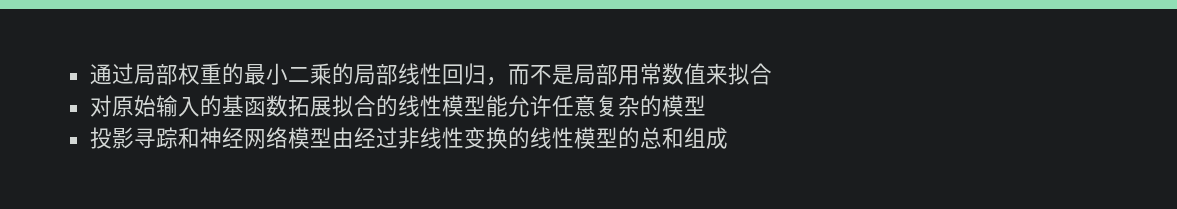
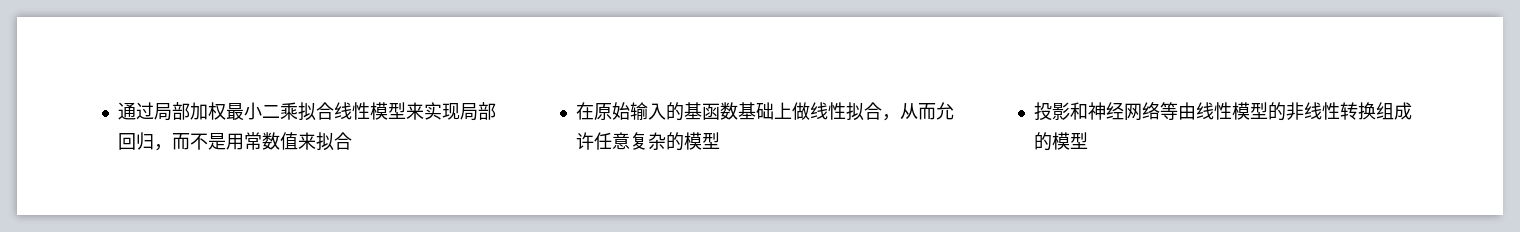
[177,63,244,85] 权重的 -> [189,102,226,120] 加权
[331,63,442,85] 的局部线性 -> [297,102,496,121] 拟合线性模型来实现局部
[573,64,618,85] 局部 -> (226, 141) none
[89,95,112,117] 对 -> [575,102,594,120] 在
[287,95,508,117] 拓展拟合的线性模型能 -> [737,102,936,121] 基础上做线性拟合，从而
[133,127,178,149] 寻踪 -> (1070, 111) none
[287,127,728,149] 模型由经过非线性变换的线性模型的总和组成 -> [1159,102,1412,121] [1033,132,1088,151] 等由线性模型的非线性转换组成的模型

